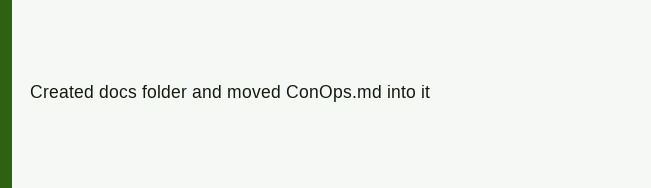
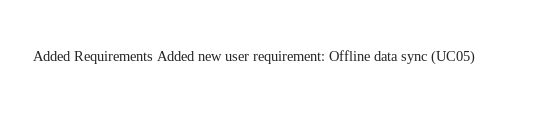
[30,85,430,102] Created docs folder and moved ConOps.md into it -> [33,50,475,65] Added Requirements Added new user requirement: Offline data sync (UC05)

